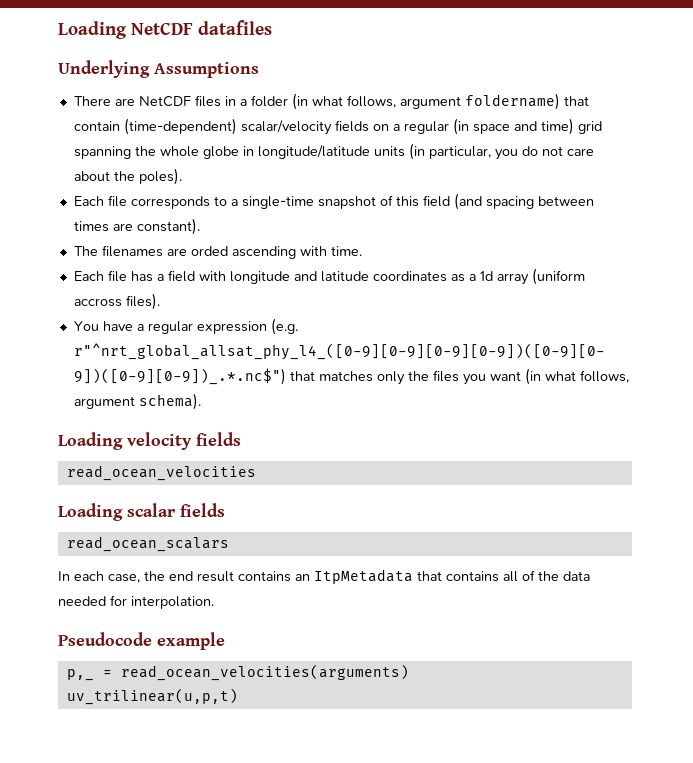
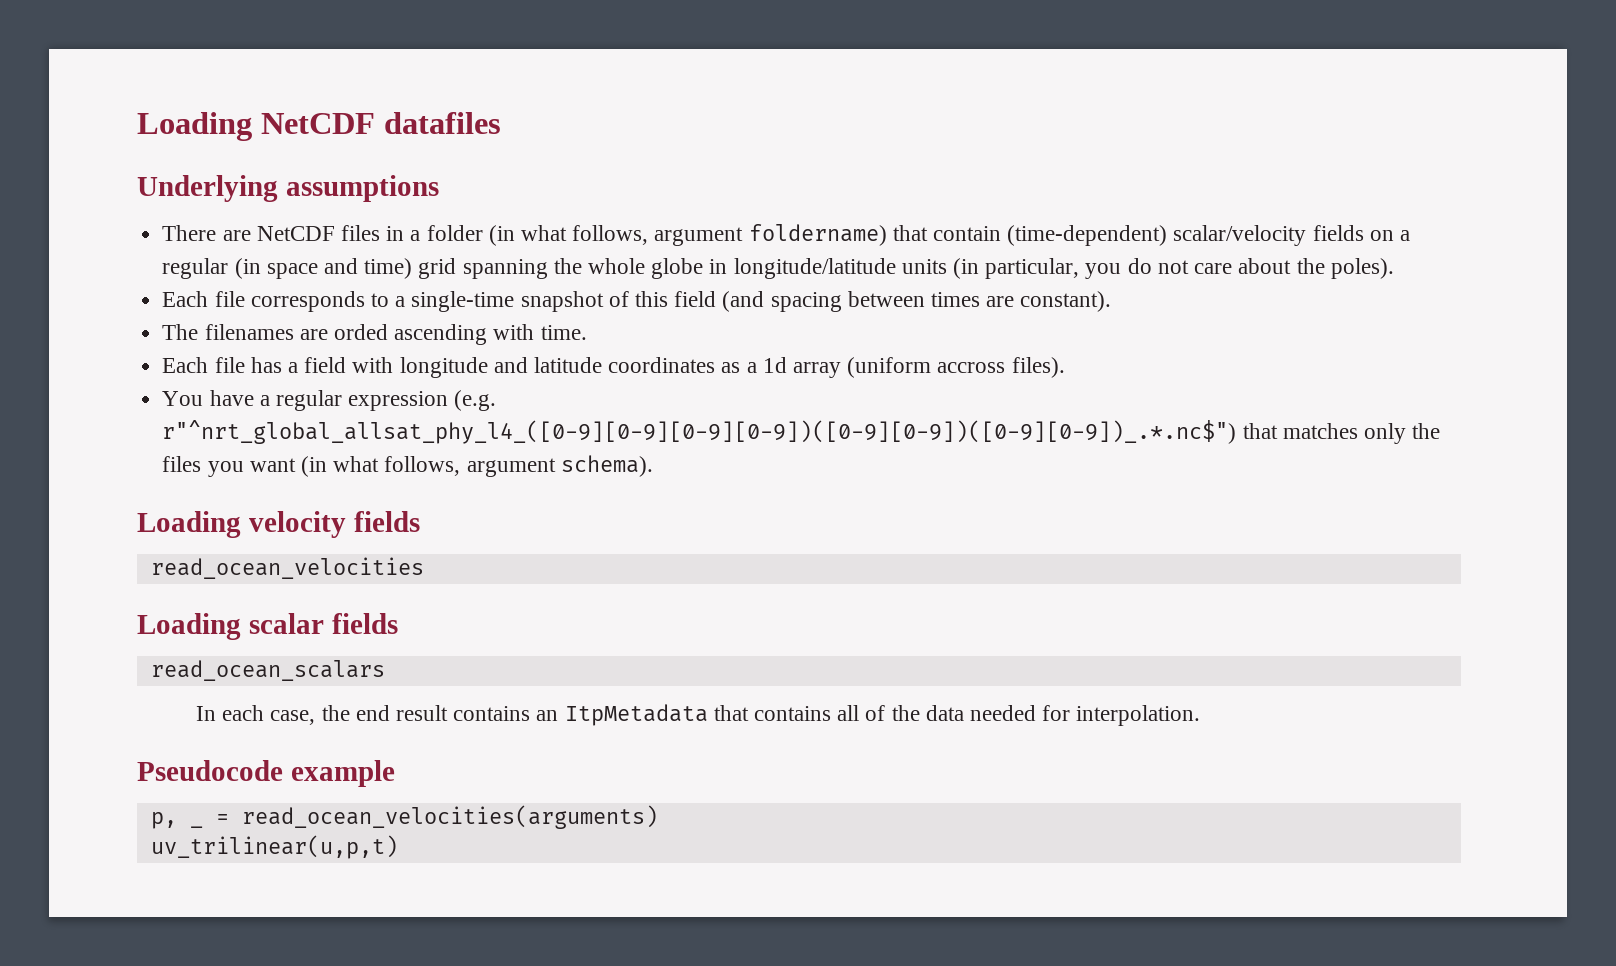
[154,62,259,78] Assumptions -> [285,175,439,202] assumptions
[66,669,94,681] p,_ -> [150,812,203,829] p, _

